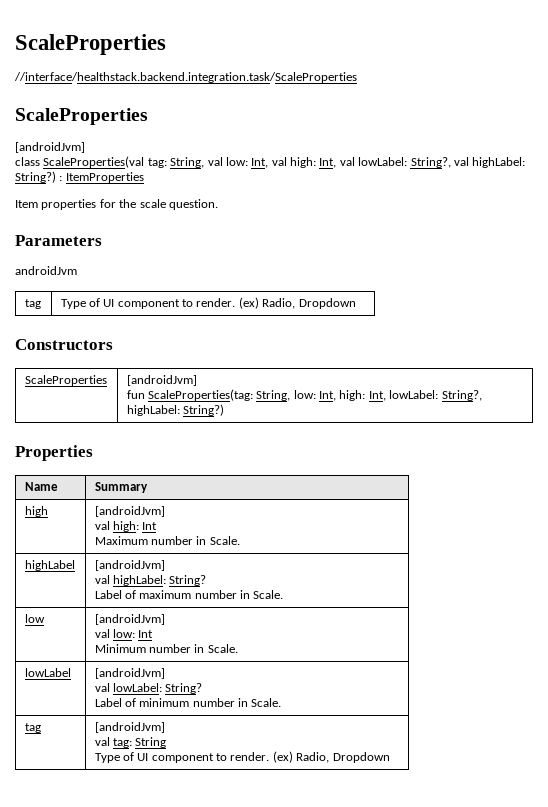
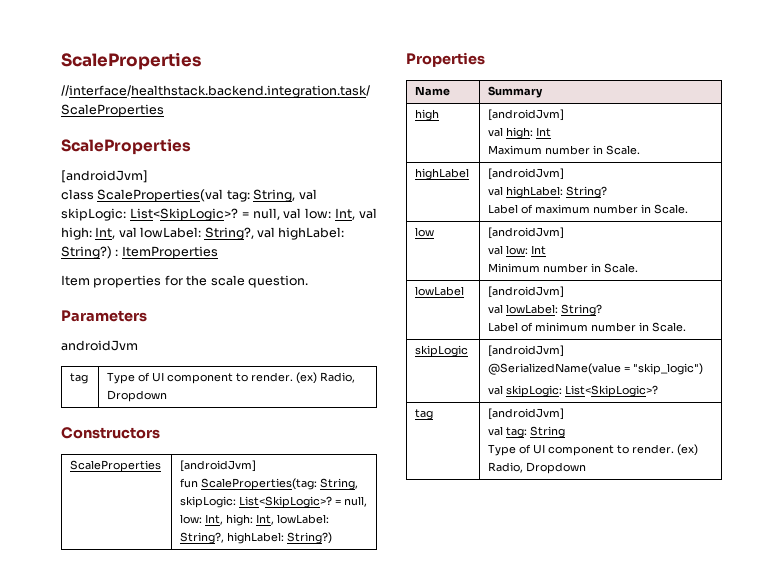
(223, 161) none -> [61,208,302,221] skipLogic: List<SkipLogic>? = null, val
(291, 395) none -> [180,496,368,508] skipLogic: List<SkipLogic>? = null,
(282, 702) none -> [415,345,469,357] [488,345,565,357] [488,363,704,375] [488,385,659,397] // skipLogic | [androidJvm] // @SerializedName(value = "skip_logic") // val skipLogic: List<SkipLogic>?

